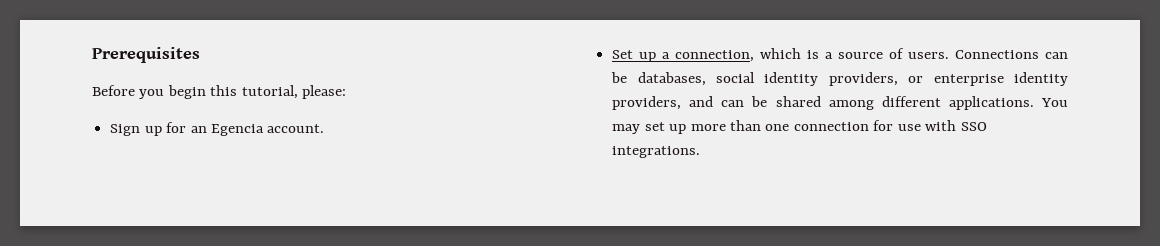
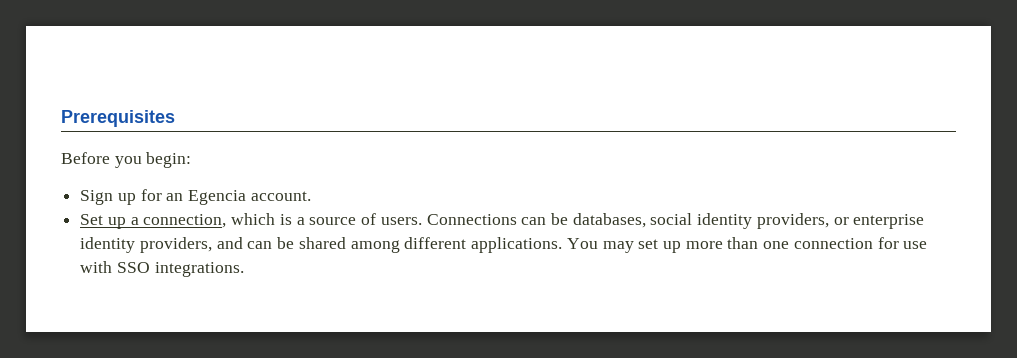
[167,85,347,99] begin this tutorial, please: -> [146,152,192,168] begin:

